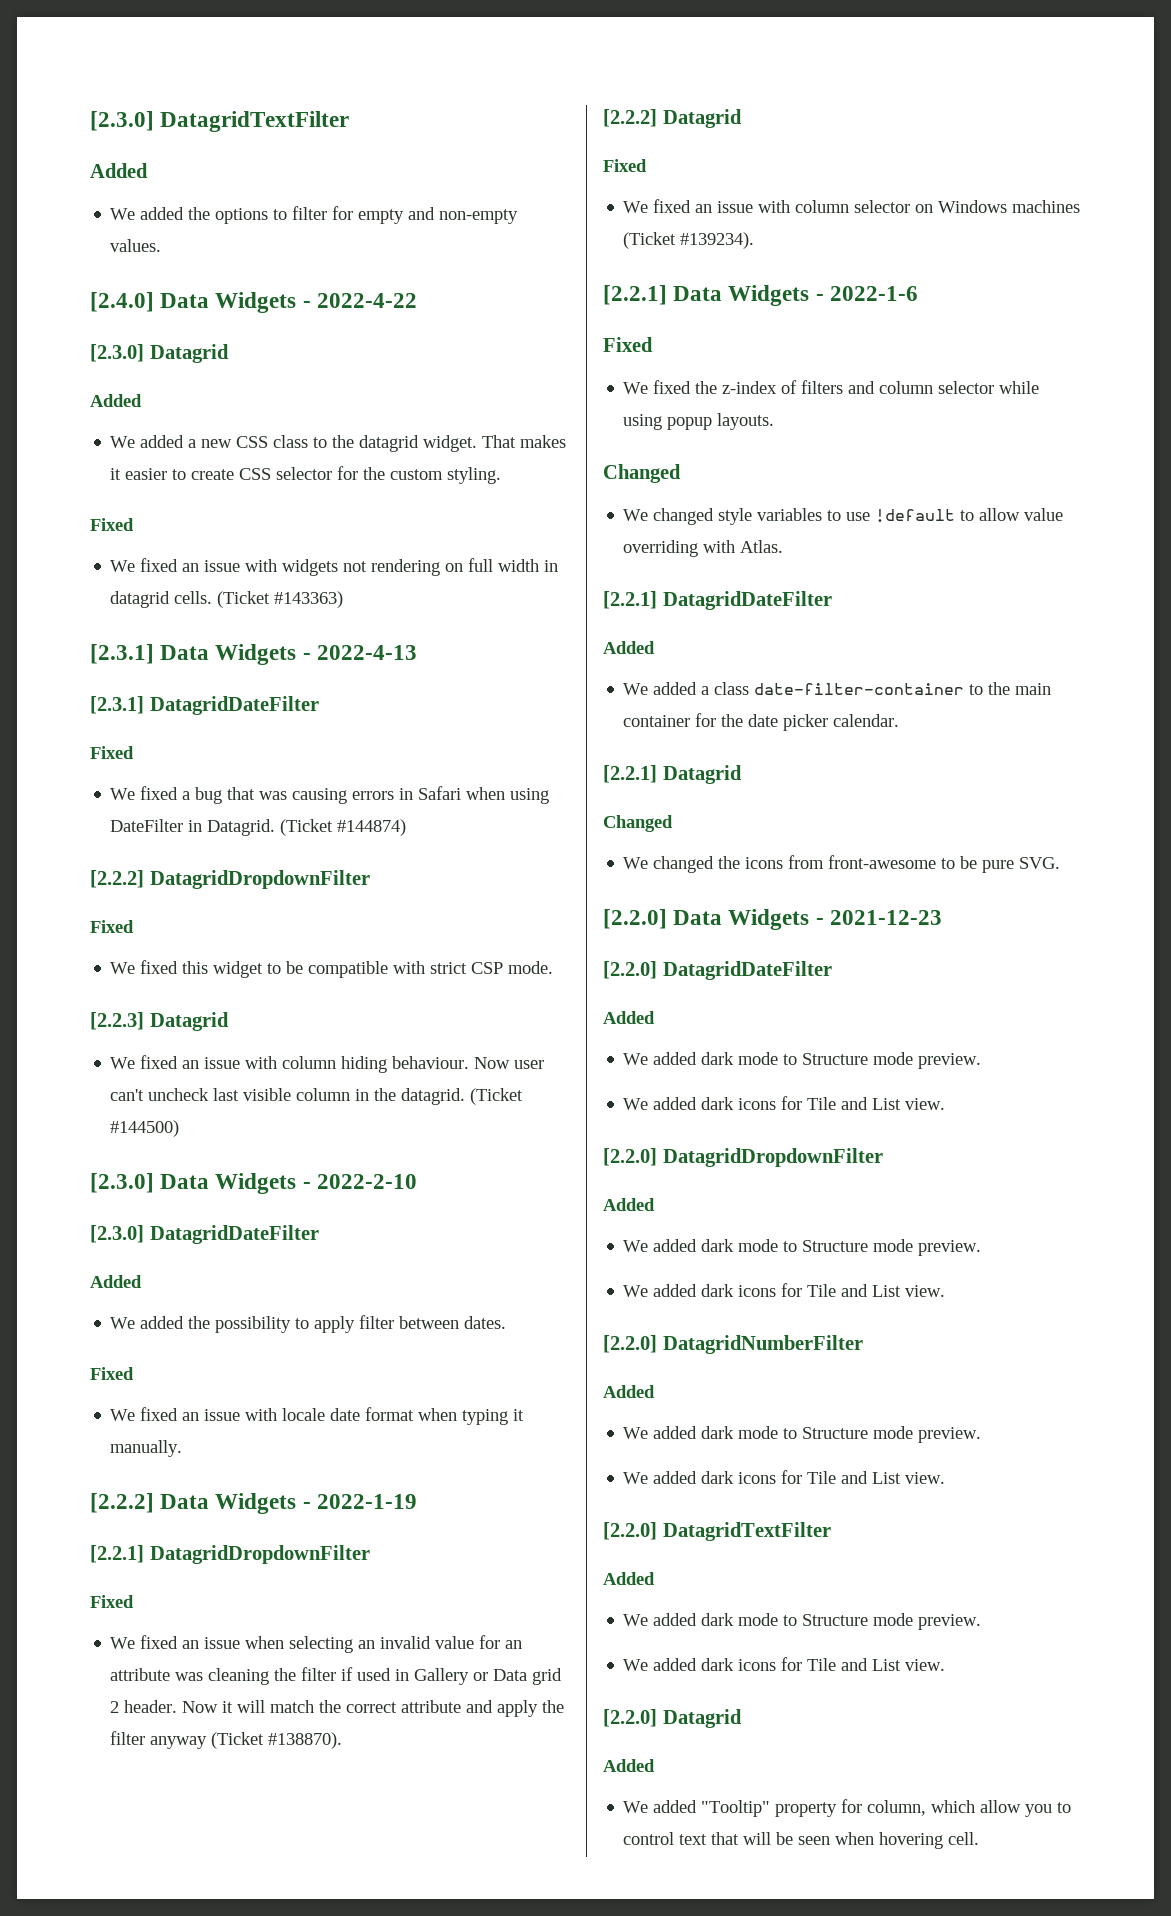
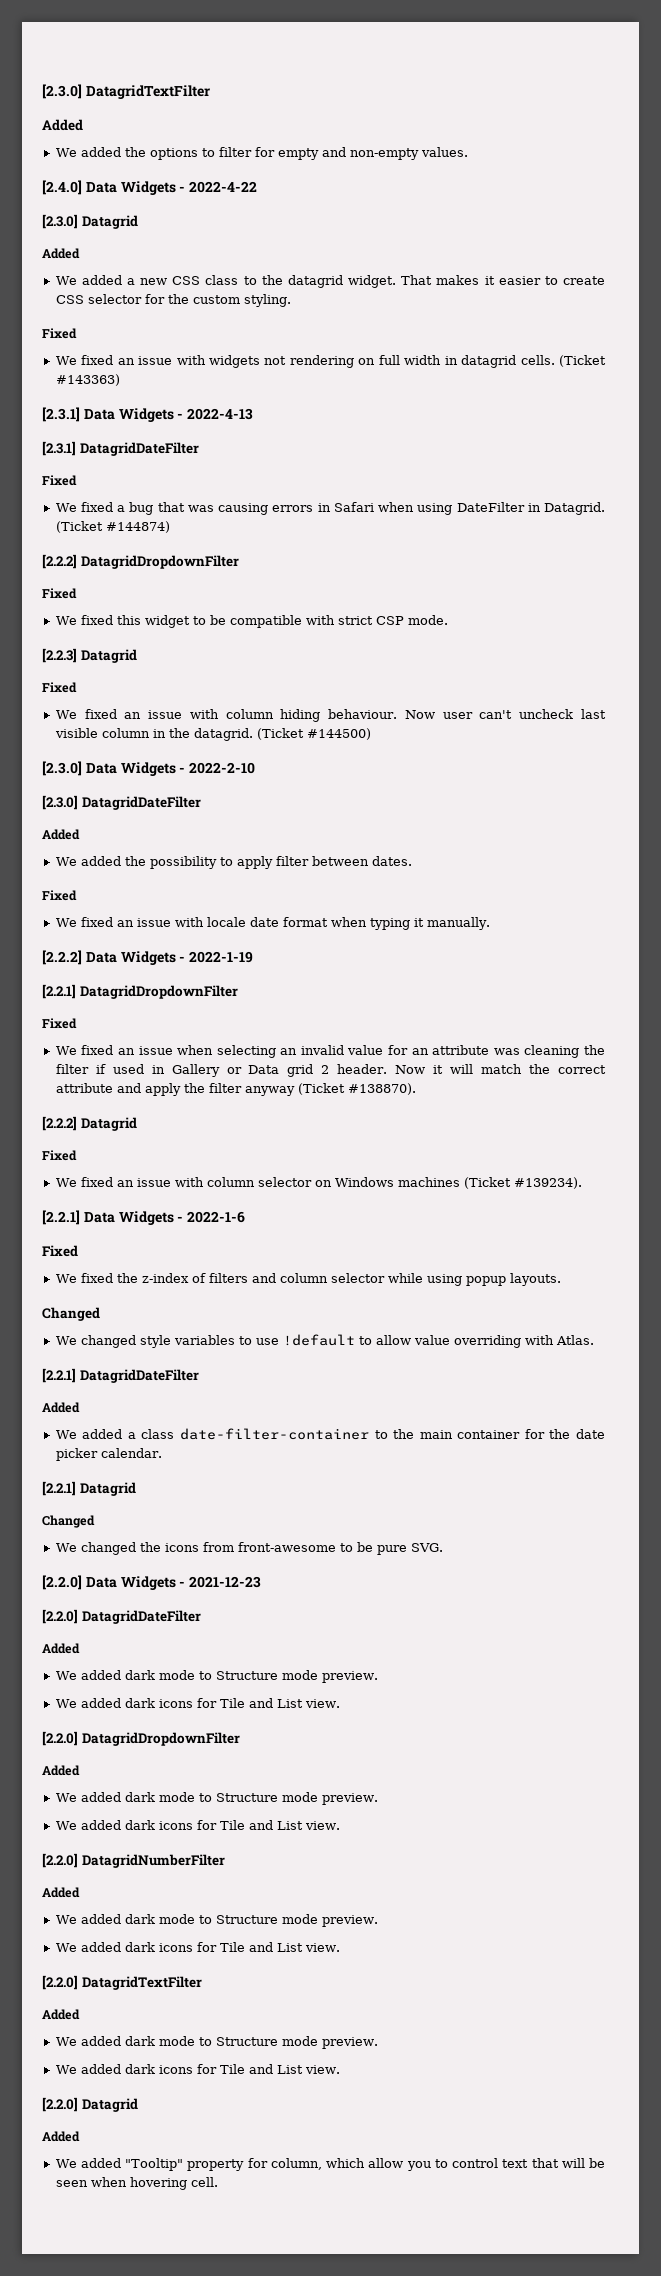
(229, 1021) none -> [42,682,77,693] // Fixed

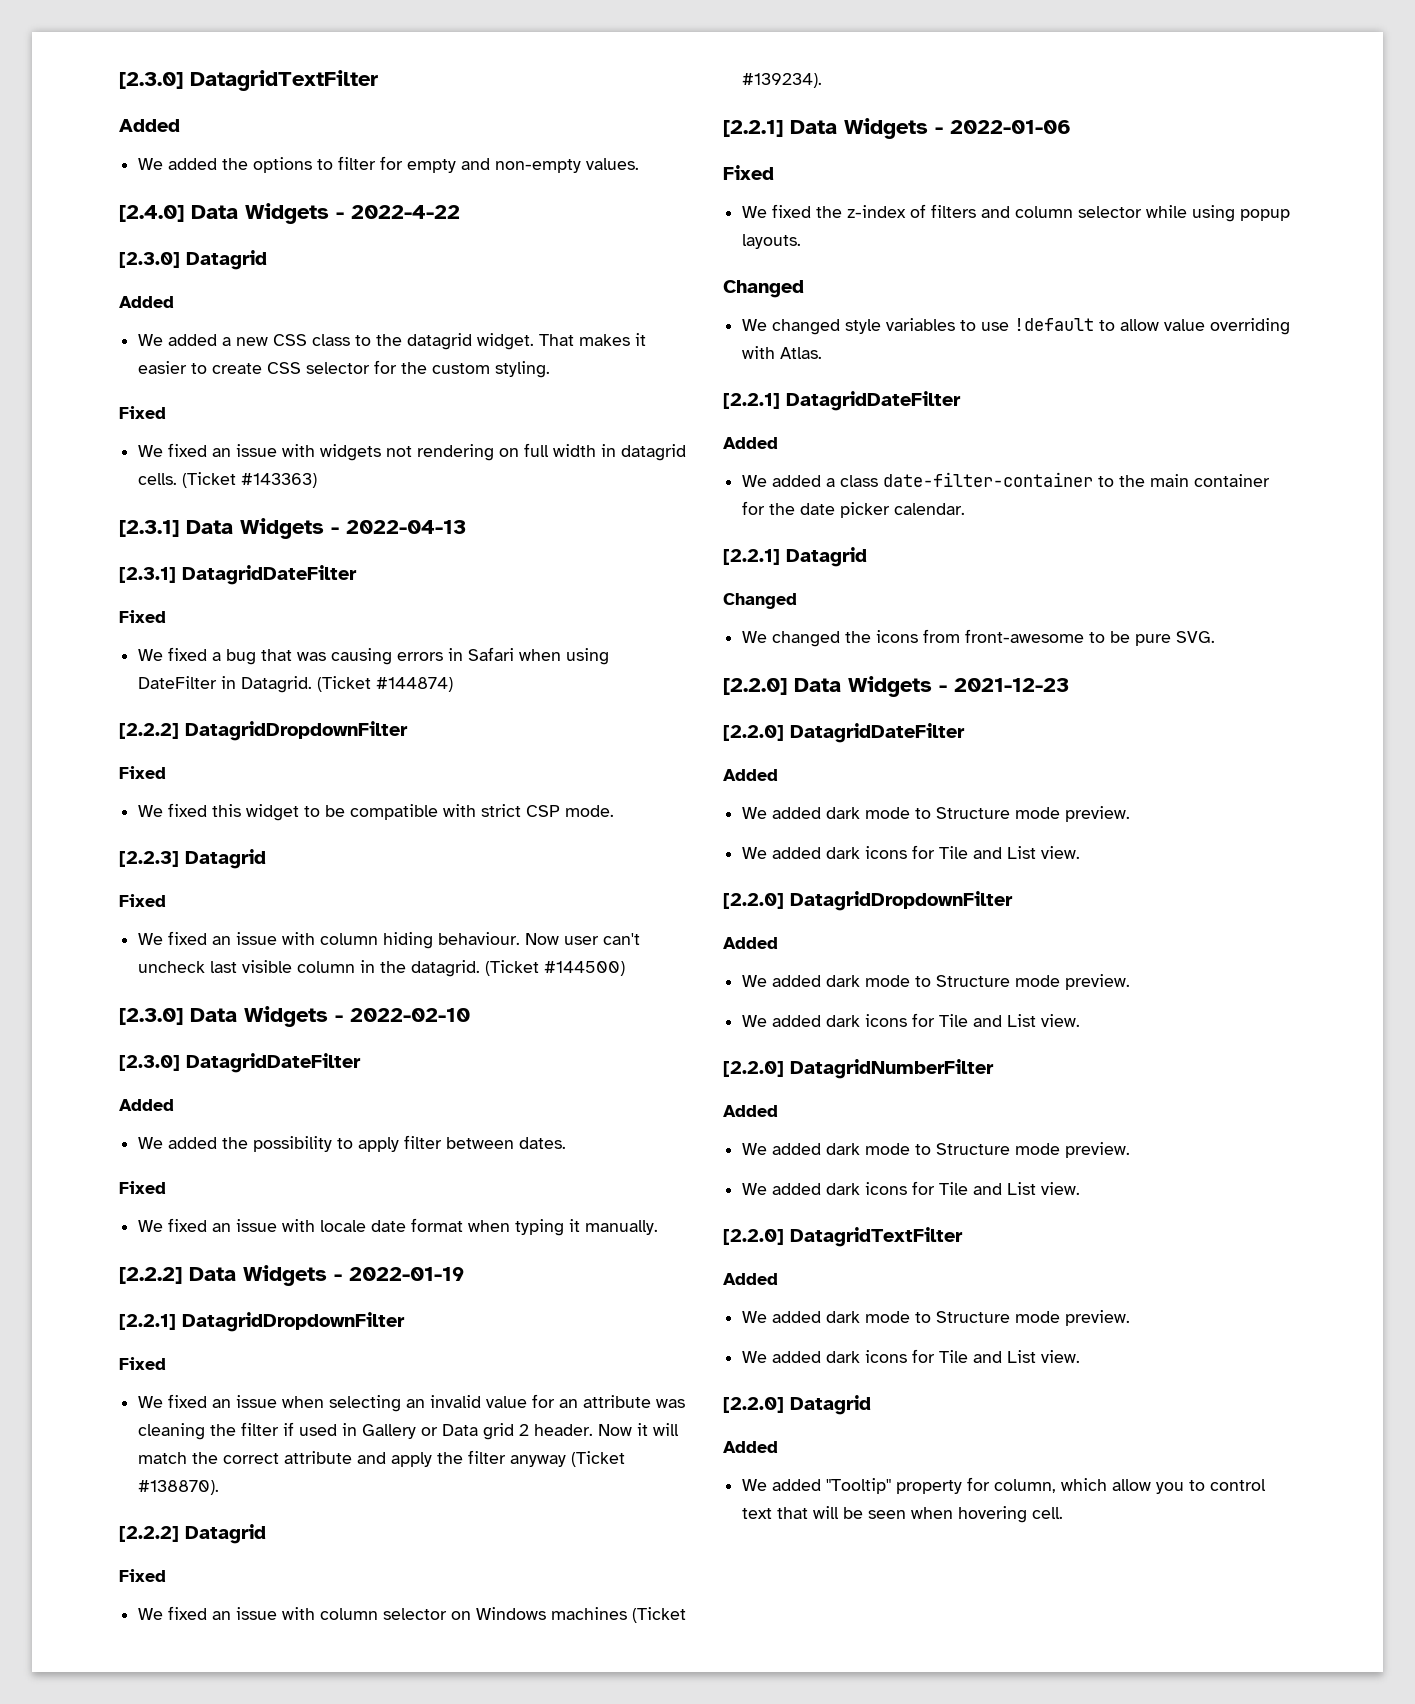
[187,408,254,420] 2022-4-13 -> [346,520,466,534] 2022-04-13
[189,762,256,774] 2022-2-10 -> [350,1008,470,1022] 2022-02-10
[189,951,254,963] 2022-1-19 -> [349,1267,464,1281] 2022-01-19
[187,1211,246,1223] 2022-1-6 -> [950,120,1071,134] 2022-01-06

